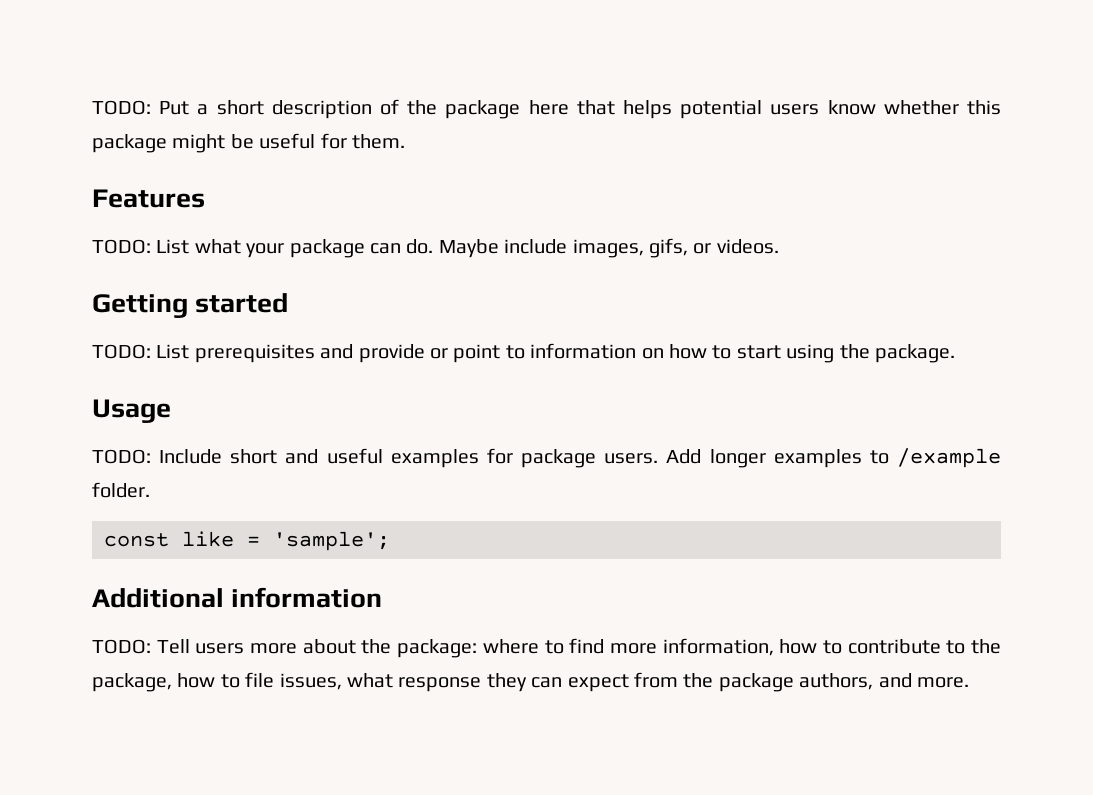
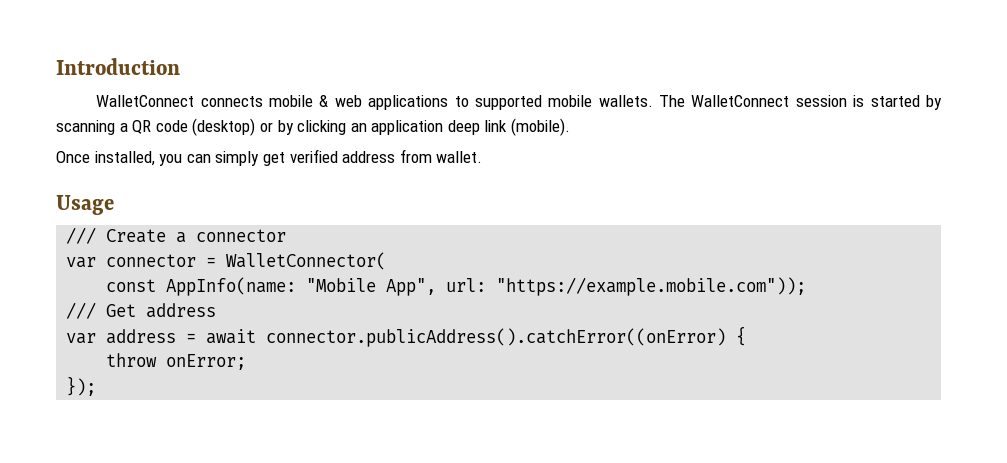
[92,99,1002,119] [92,133,405,153] [92,189,205,208] [92,238,779,258] [92,293,289,318] [92,343,955,363] [92,399,171,423] [92,448,1002,468] [92,482,150,498] [104,531,390,551] [92,587,383,608] [92,638,1001,658] [92,672,969,692] TODO: Put a short description of the package here that helps potential users know whether this package might be useful for them. // Features // TODO: List what your package can do. Maybe include images, gifs, or videos. // Getting started // TODO: List prerequisites and provide or point to information on how to start using the package. // Usage // TODO: Include short and useful examples for package users. Add longer examples to /example folder. // const like = 'sample'; // Additional information // TODO: Tell users more about the package: where to find more information, how to contribute to the package, how to file issues, what response they can expect from the package authors, and more. -> [56,58,180,75] [96,95,943,110] [56,118,571,136] [56,149,483,166] [56,195,114,215] [66,227,287,244] [66,252,387,270] [106,277,807,296] [66,302,217,319] [66,326,747,347] [106,353,247,370] [66,376,97,396] Introduction // WalletConnect connects mobile & web applications to supported mobile wallets. The WalletConnect session is started by scanning a QR code (desktop) or by clicking an application deep link (mobile). // Once installed, you can simply get verified address from wallet. // Usage // /// Create a connector // var connector = WalletConnector( // const AppInfo(name: "Mobile App", url: "https://example.mobile.com")); // /// Get address // var address = await connector.publicAddress().catchError((onError) { // throw onError; // });

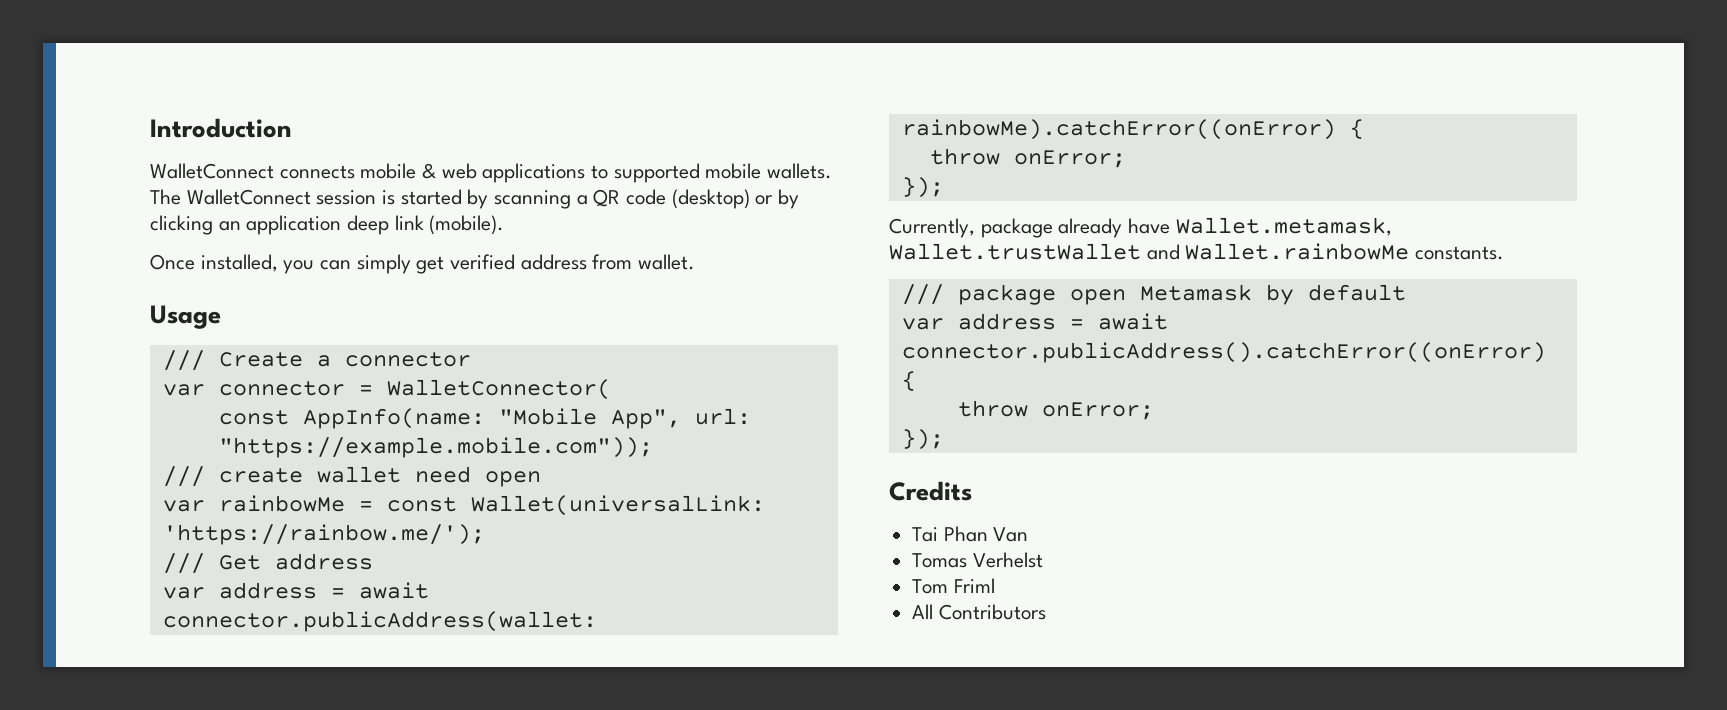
[106,303,217,318] Get address -> [218,466,541,487] [162,495,765,516] [162,524,485,545] [162,553,373,574] [162,582,429,599] [162,611,597,632] [901,119,1364,140] [929,148,1126,168] [901,177,944,198] [889,217,1392,238] [889,243,1505,260] [901,284,1406,305] create wallet need open // var rainbowMe = const Wallet(universalLink: 'https://rainbow.me/'); // /// Get address // var address = await connector.publicAddress(wallet: rainbowMe).catchError((onError) { // throw onError; // }); // Currently, package already have Wallet.metamask, Wallet.trustWallet and Wallet.rainbowMe constants. // /// package open Metamask by default
(97, 386) none -> [889,481,972,501] [912,526,1029,542] [912,552,1043,568] [912,578,995,594] [912,604,1046,620] // Credits // Tai Phan Van // Tomas Verhelst // Tom Friml // All Contributors

